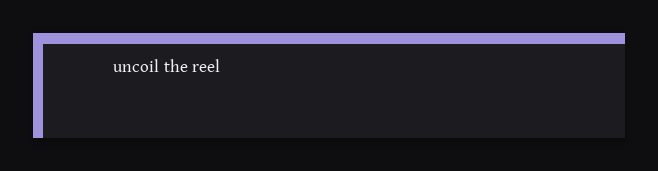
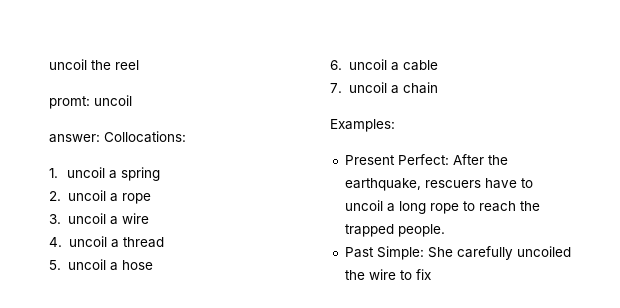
(221, 65) none -> [49,95,132,109] [49,131,186,143] [49,167,160,181] [49,190,151,204] [49,213,149,225] [49,236,164,248] [49,259,153,271] [330,59,438,71] [330,82,438,94] [330,119,395,132] [344,154,508,165] [344,178,533,191] [344,200,540,214] [344,224,445,237] [344,246,571,260] [344,269,431,280] // promt: uncoil // answer: Collocations: // 1. uncoil a spring // 2. uncoil a rope // 3. uncoil a wire // 4. uncoil a thread // 5. uncoil a hose // 6. uncoil a cable // 7. uncoil a chain // Examples: // Present Perfect: After the earthquake, rescuers have to uncoil a long rope to reach the trapped people. // Past Simple: She carefully uncoiled the wire to fix

